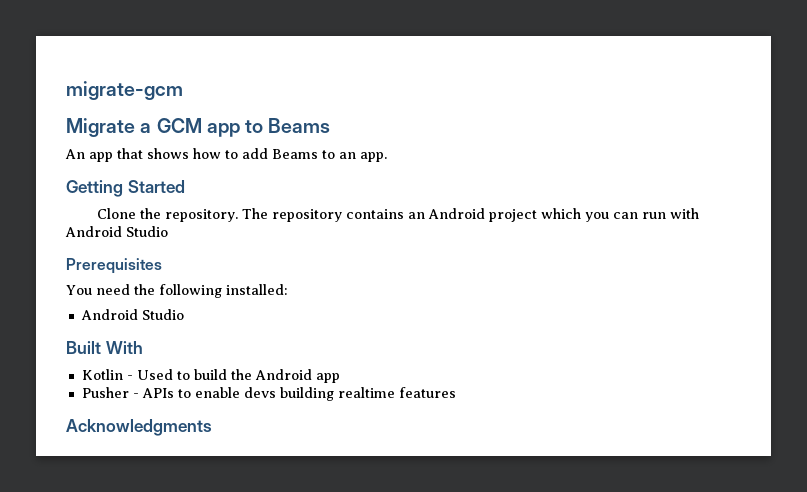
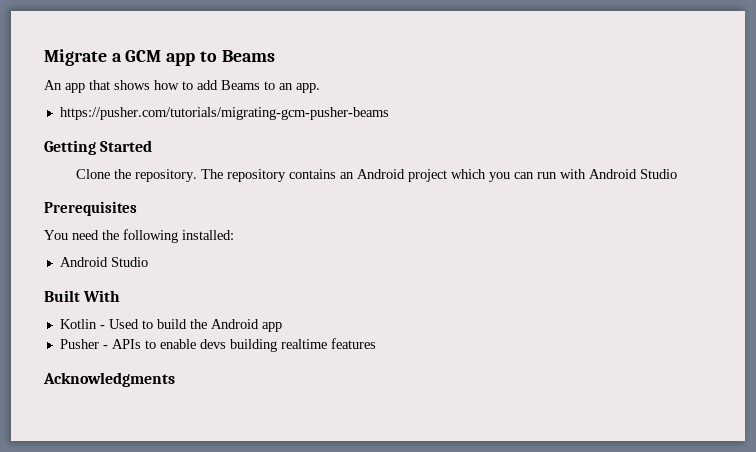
[66,81,183,100] migrate-gcm // -> (44, 57) none
(387, 157) none -> [59,107,389,120] // https://pusher.com/tutorials/migrating-gcm-pusher-beams

